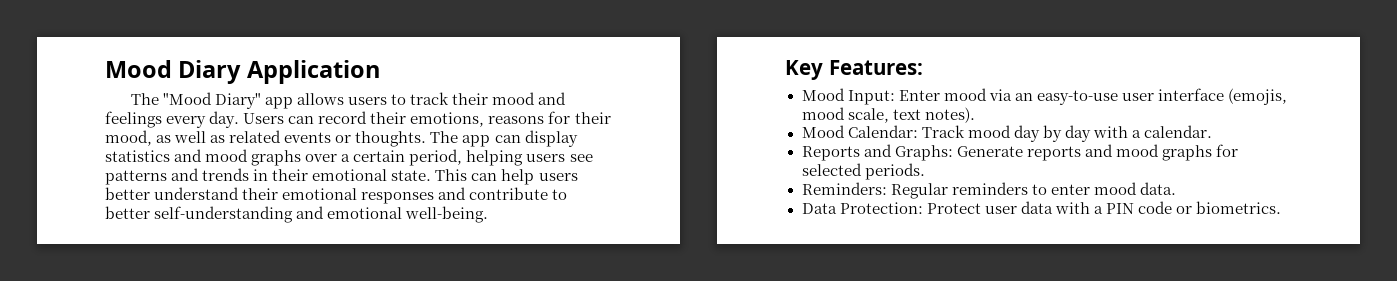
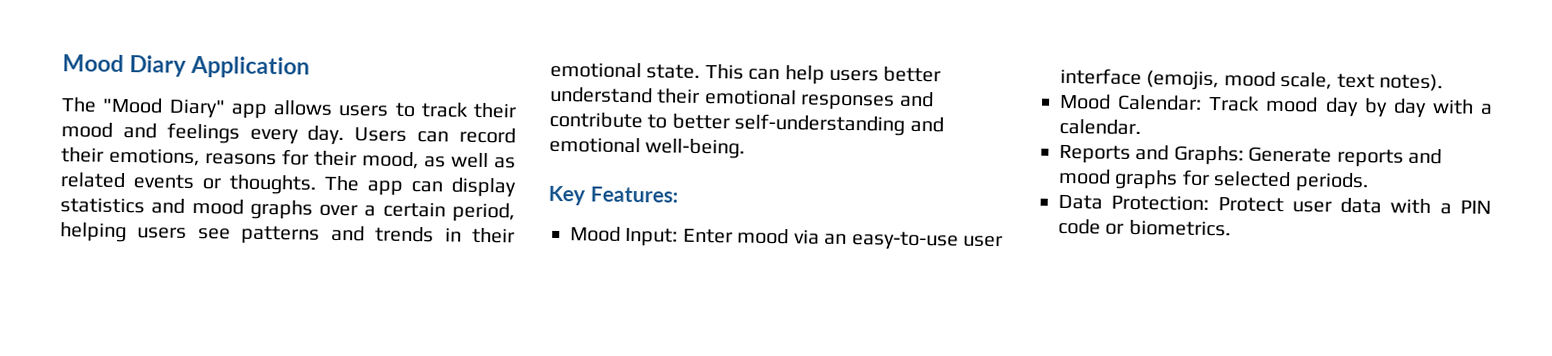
[801,182,1176,199] // Reminders: Regular reminders to enter mood data. -> (1369, 182) none

